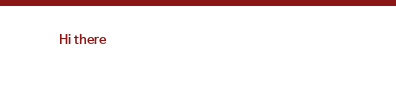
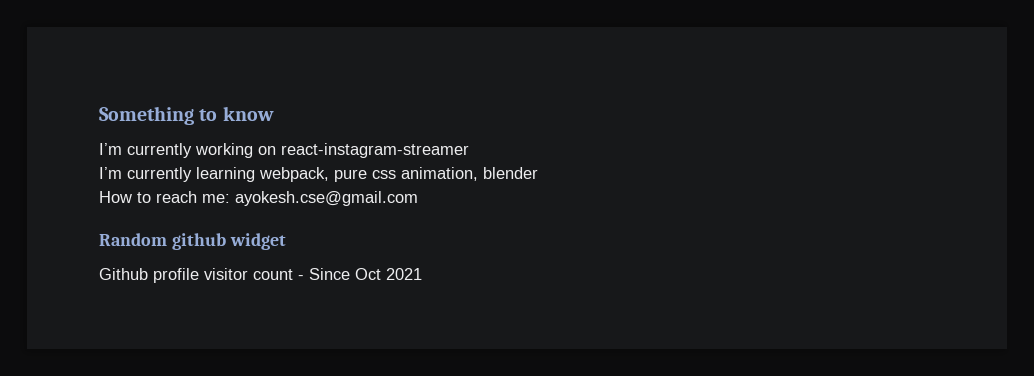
[59,34,108,44] Hi there -> [99,106,274,125] [99,143,469,158] [99,167,538,182] [99,191,418,206] [99,233,286,250] [99,268,422,283] Something to know // I’m currently working on react-instagram-streamer // I’m currently learning webpack, pure css animation, blender // How to reach me: ayokesh.cse@gmail.com // Random github widget // Github profile visitor count - Since Oct 2021

